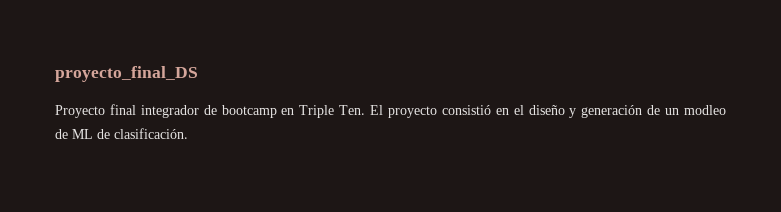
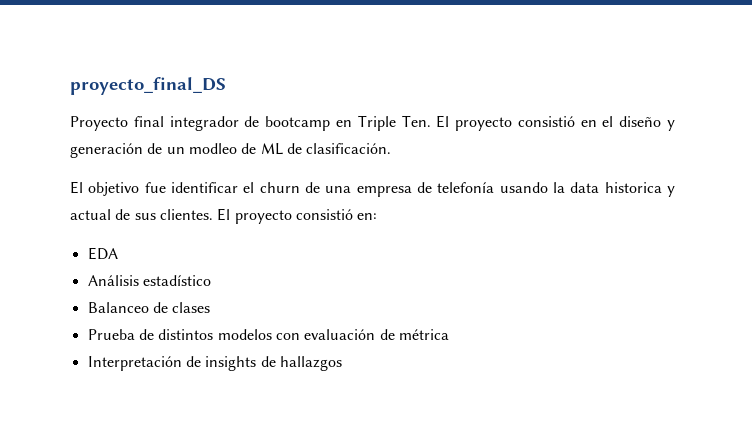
(188, 133) none -> [70,181,675,197] [70,208,378,224] [87,247,118,260] [87,275,211,286] [87,302,211,313] [87,329,449,340] [87,356,342,371] // El objetivo fue identificar el churn de una empresa de telefonía usando la data historica y actual de sus clientes. El proyecto consistió en: // EDA // Análisis estadístico // Balanceo de clases // Prueba de distintos modelos con evaluación de métrica // Interpretación de insights de hallazgos

